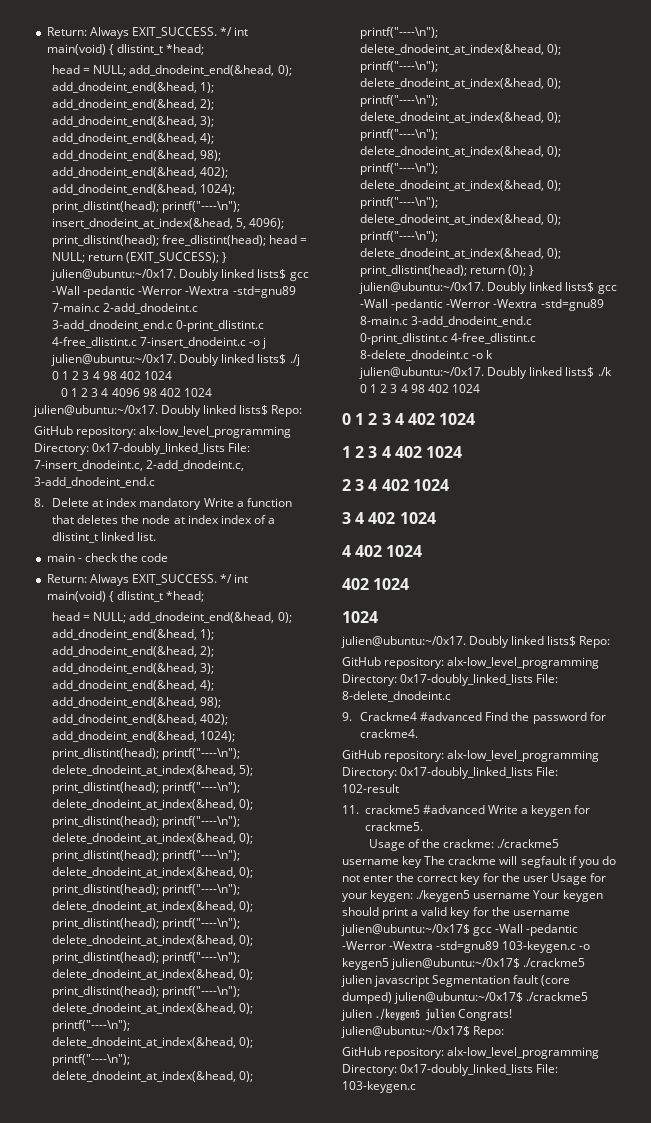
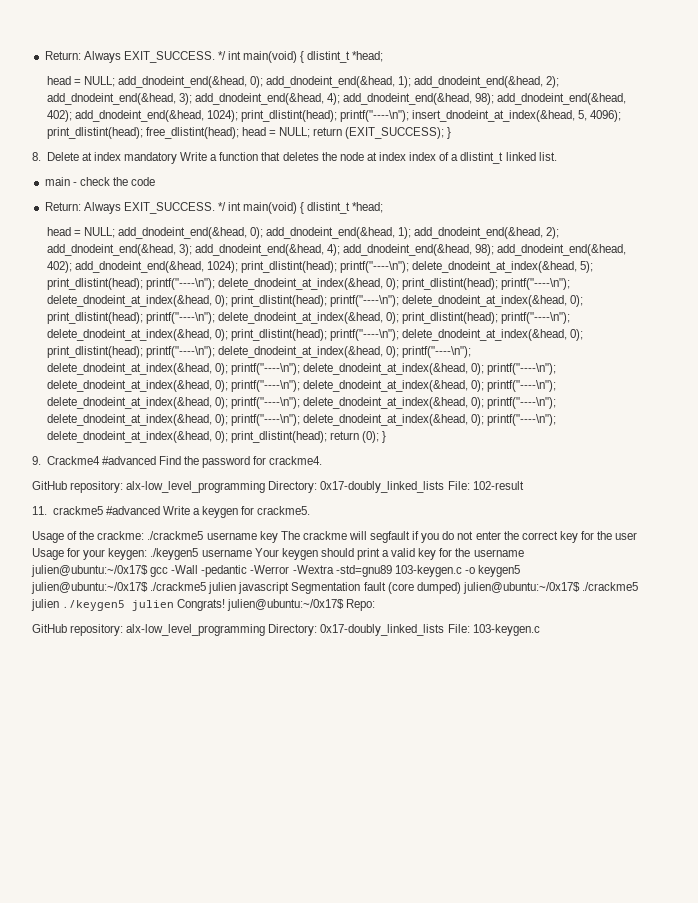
[51,269,309,281] [52,286,296,298] [52,303,199,314] [52,320,265,332] [52,337,267,349] [51,354,300,366] [52,371,172,380] [61,388,212,397] [33,405,303,417] [34,426,292,438] [34,443,251,455] [34,460,245,471] [34,477,155,488] julien@ubuntu:~/0x17. Doubly linked lists$ gcc -Wall -pedantic -Werror -Wextra -std=gnu89 7-main.c 2-add_dnodeint.c 3-add_dnodeint_end.c 0-print_dlistint.c 4-free_dlistint.c 7-insert_dnodeint.c -o j julien@ubuntu:~/0x17. Doubly linked lists$ ./j 0 1 2 3 4 98 402 1024 // 0 1 2 3 4 4096 98 402 1024 julien@ubuntu:~/0x17. Doubly linked lists$ Repo: // GitHub repository: alx-low_level_programming Directory: 0x17-doubly_linked_lists File: 7-insert_dnodeint.c, 2-add_dnodeint.c, 3-add_dnodeint_end.c -> (452, 133) none
[359,282,617,294] [360,299,604,311] [360,316,533,327] [360,333,537,345] [360,350,494,361] [359,367,612,379] [360,384,480,393] [342,413,476,425] [342,446,462,458] [342,479,449,491] [342,512,436,524] [342,545,423,557] [342,578,410,590] [342,611,378,623] [341,636,611,648] [342,657,600,669] [342,674,559,686] [342,691,451,702] julien@ubuntu:~/0x17. Doubly linked lists$ gcc -Wall -pedantic -Werror -Wextra -std=gnu89 8-main.c 3-add_dnodeint_end.c 0-print_dlistint.c 4-free_dlistint.c 8-delete_dnodeint.c -o k julien@ubuntu:~/0x17. Doubly linked lists$ ./k 0 1 2 3 4 98 402 1024 // 0 1 2 3 4 402 1024 // 1 2 3 4 402 1024 // 2 3 4 402 1024 // 3 4 402 1024 // 4 402 1024 // 402 1024 // 1024 // julien@ubuntu:~/0x17. Doubly linked lists$ Repo: // GitHub repository: alx-low_level_programming Directory: 0x17-doubly_linked_lists File: 8-delete_dnodeint.c -> (387, 437) none

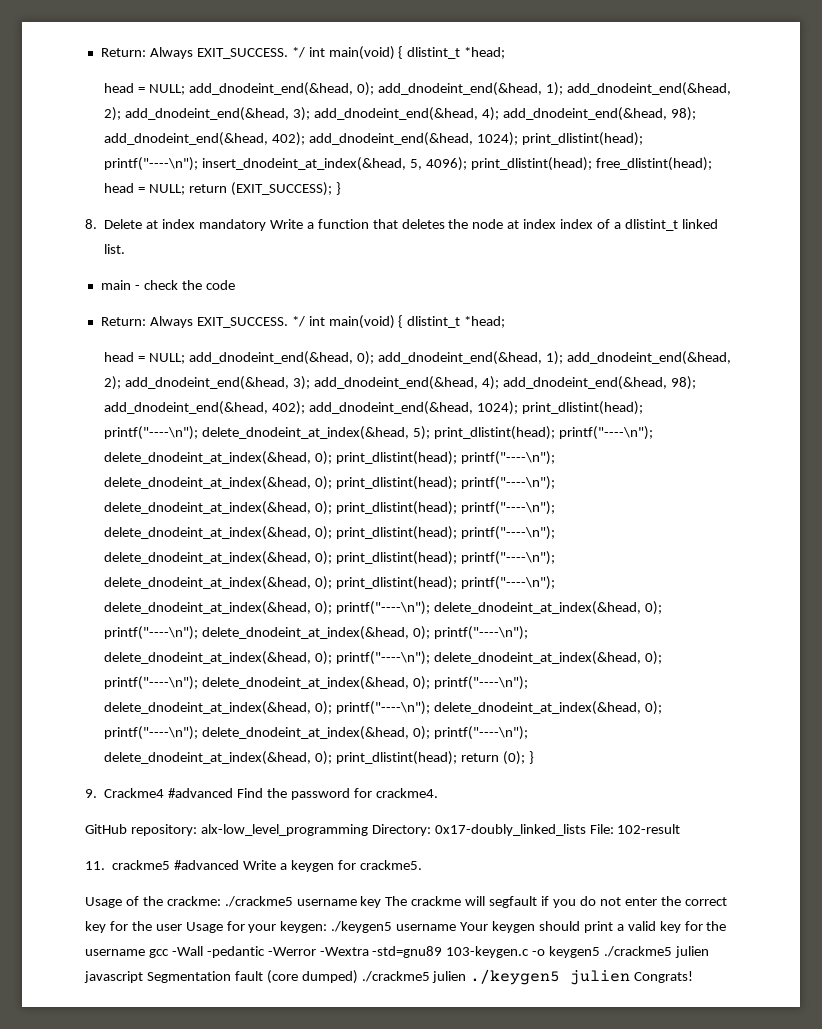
[31,565,148,577] julien@ubuntu:~/0x17$ -> (145, 952) none
[31,582,148,594] julien@ubuntu:~/0x17$ -> (601, 952) none
[462,582,580,594] julien@ubuntu:~/0x17$ -> (358, 977) none
[227,599,376,611] [32,624,540,636] julien@ubuntu:~/0x17$ Repo: // GitHub repository: alx-low_level_programming Directory: 0x17-doubly_linked_lists File: 103-keygen.c -> (694, 977) none

